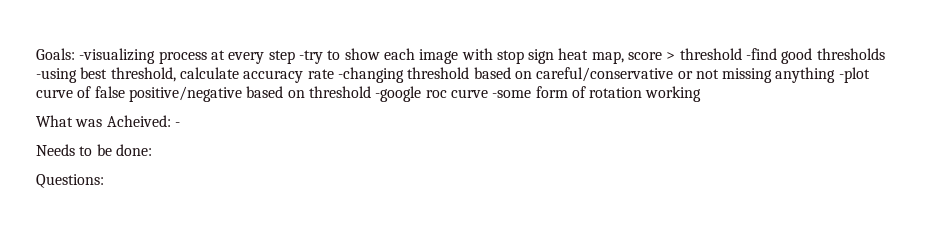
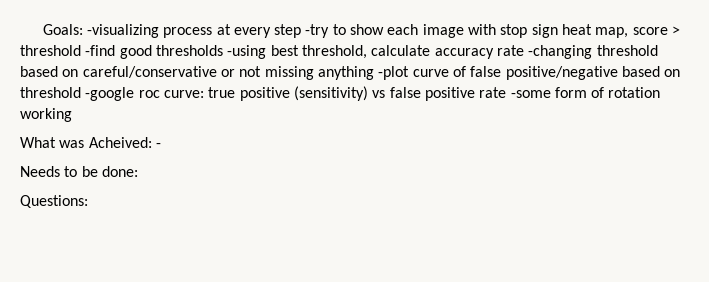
[450,89,488,98] curve -> [163,86,507,101] curve: true positive (sensitivity) vs false positive rate

